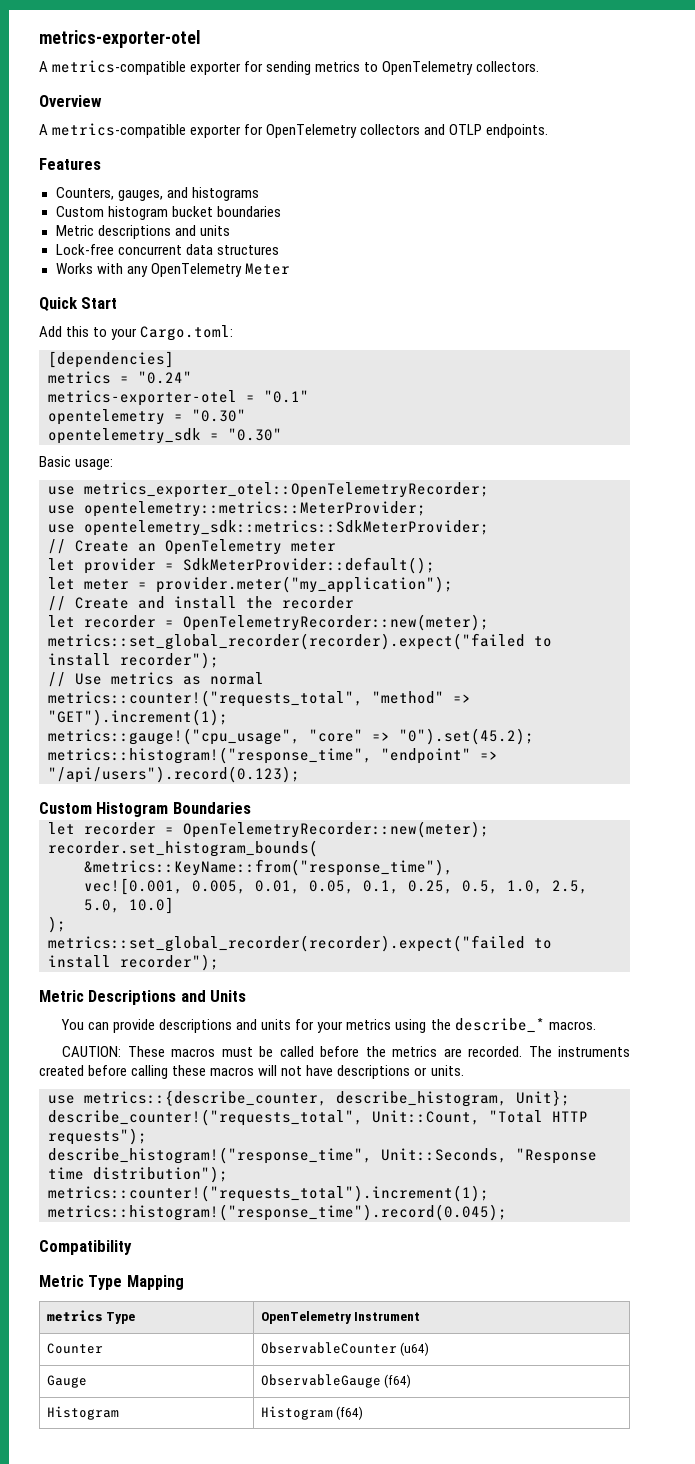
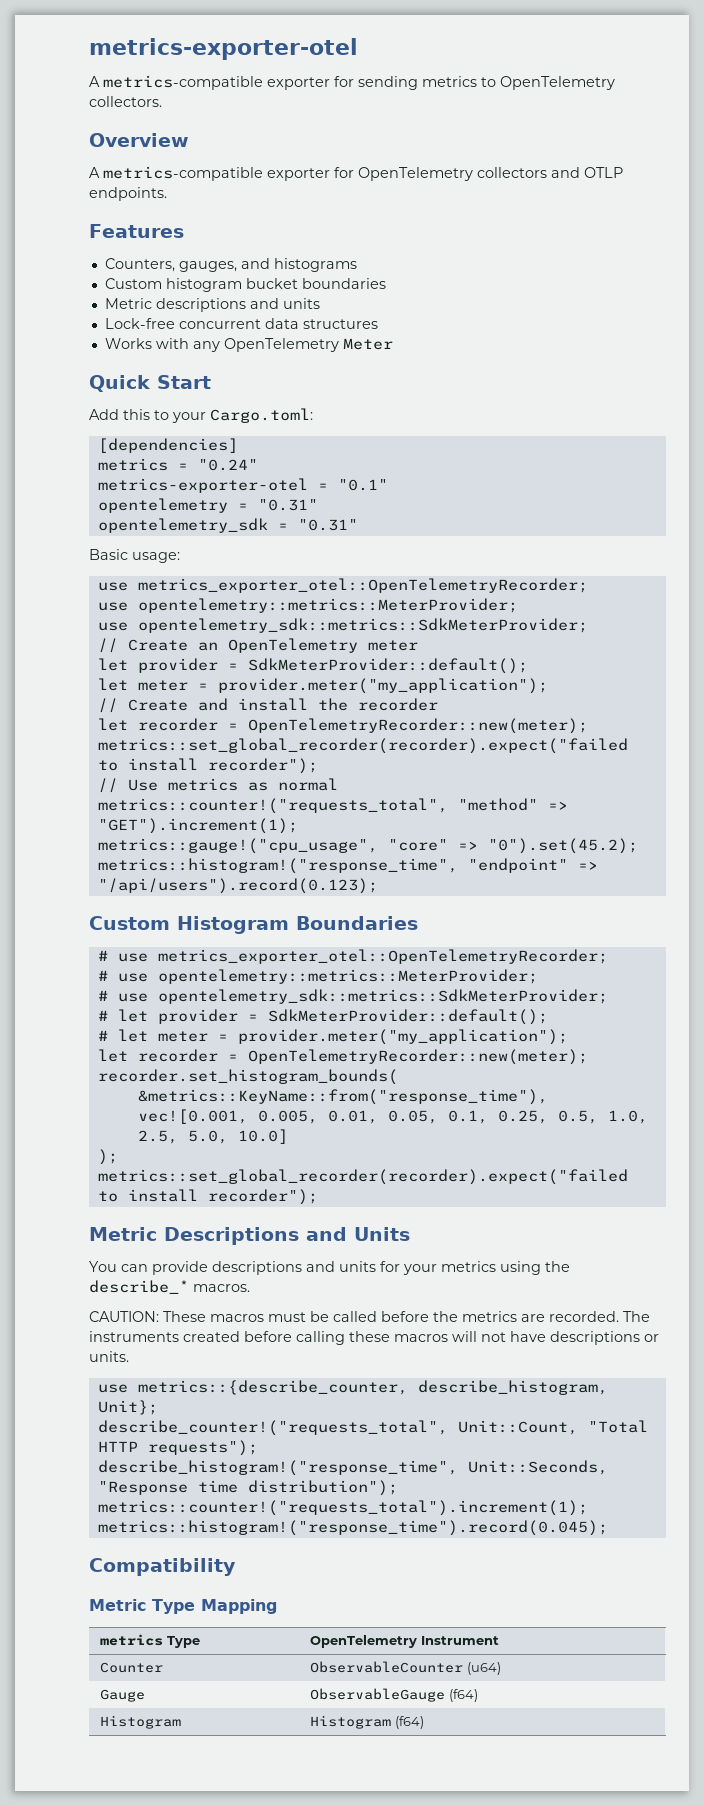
[192,409,246,422] "0.30" -> [257,499,318,511] "0.31"
[228,428,282,441] "0.30" -> [297,519,358,531] "0.31"
(251, 808) none -> [97,949,608,964] [97,969,538,984] [97,989,608,1004] [97,1009,548,1025] [97,1029,568,1045] // # use metrics_exporter_otel::OpenTelemetryRecorder; // # use opentelemetry::metrics::MeterProvider; // # use opentelemetry_sdk::metrics::SdkMeterProvider; // # let provider = SdkMeterProvider::default(); // # let meter = provider.meter("my_application");

